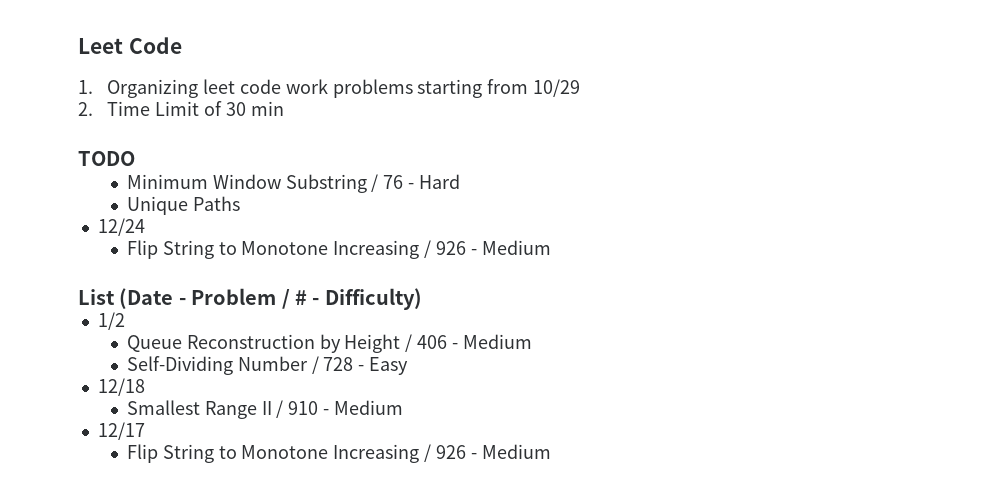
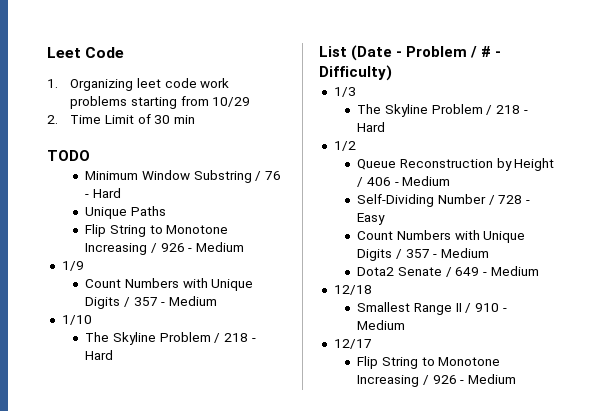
[97,218,145,236] [126,240,551,259] // 12/24 // Flip String to Monotone Increasing / 926 - Medium -> [85,224,229,237] [85,242,244,255] [61,261,84,271] [85,278,254,291] [85,296,217,309] [61,315,92,325] [85,332,256,345] [85,350,114,360] // Flip String to Monotone Increasing / 926 - Medium // 1/9 // Count Numbers with Unique Digits / 357 - Medium // 1/10 // The Skyline Problem / 218 - Hard
(422, 299) none -> [333,87,356,97] [357,104,528,117] [357,122,386,132] // 1/3 // The Skyline Problem / 218 - Hard
(409, 366) none -> [357,230,526,243] [357,248,489,261] [357,266,539,277] // Count Numbers with Unique Digits / 357 - Medium // Dota2 Senate / 649 - Medium

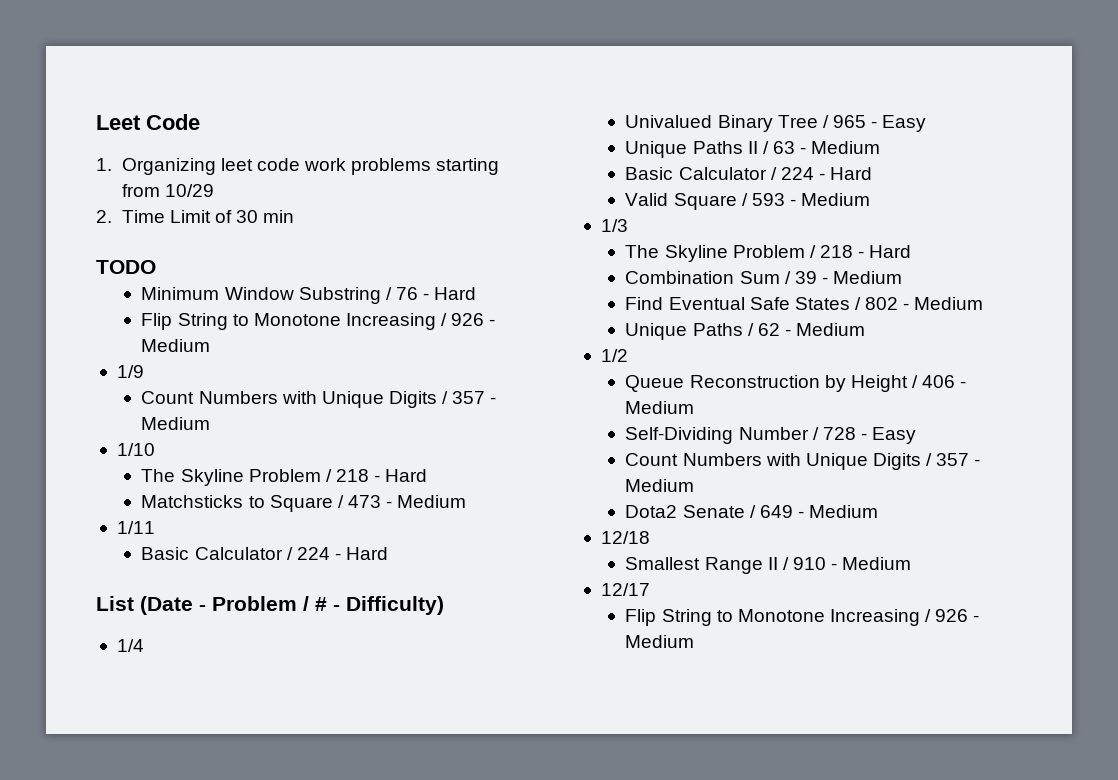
[85,206,166,219] // Unique Paths -> (477, 293) none
(114, 355) none -> [141,495,467,512] [116,521,155,534] [141,547,389,560] // Matchsticks to Square / 473 - Medium // 1/11 // Basic Calculator / 224 - Hard
(392, 73) none -> [116,639,144,652] [625,115,927,132] [625,141,881,158] [625,167,873,180] [625,193,871,210] // 1/4 // Univalued Binary Tree / 965 - Easy // Unique Paths II / 63 - Medium // Basic Calculator / 224 - Hard // Valid Square / 593 - Medium
(386, 127) none -> [625,271,903,284] [625,297,984,310] [625,323,866,340] // Combination Sum / 39 - Medium // Find Eventual Safe States / 802 - Medium // Unique Paths / 62 - Medium

